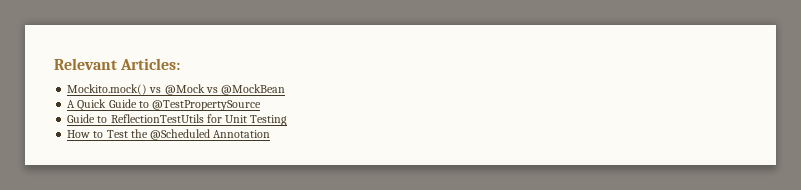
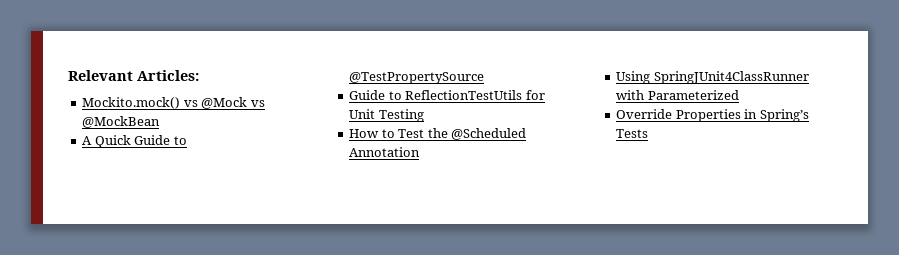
(271, 134) none -> [616,71,809,84] [616,90,739,100] [616,109,809,122] [616,129,649,138] // Using SpringJUnit4ClassRunner with Parameterized // Override Properties in Spring’s Tests

